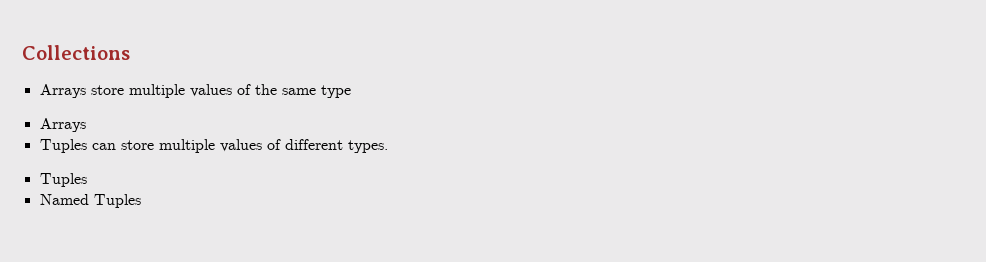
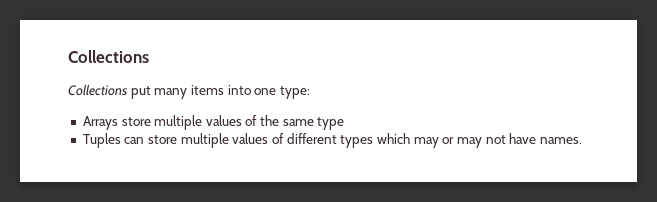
[22,45,130,60] Collections -> [68,50,149,63] [68,84,310,99] Collections // Collections put many items into one type:
[39,118,86,132] // Arrays -> (345, 123) none
[347,140,388,153] [39,173,87,187] [39,194,141,208] types. // Tuples // Named Tuples -> [340,133,582,148] types which may or may not have names.

